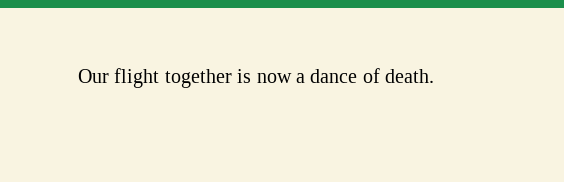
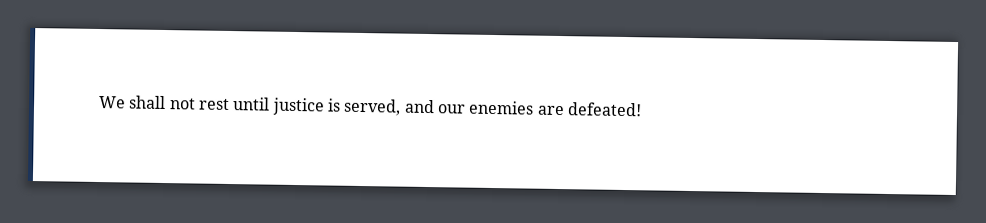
[78,68,435,88] Our flight together is now a dance of death. -> [99,95,642,117] We shall not rest until justice is served, and our enemies are defeated!

